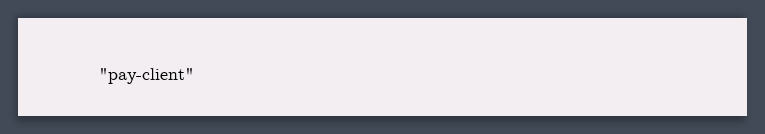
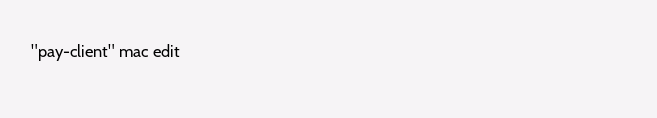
(194, 76) none -> [119,44,180,57] mac edit

